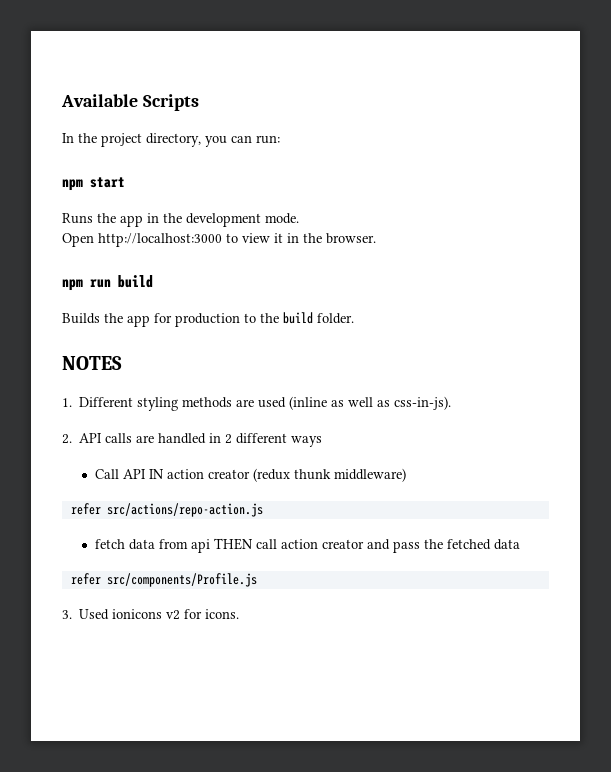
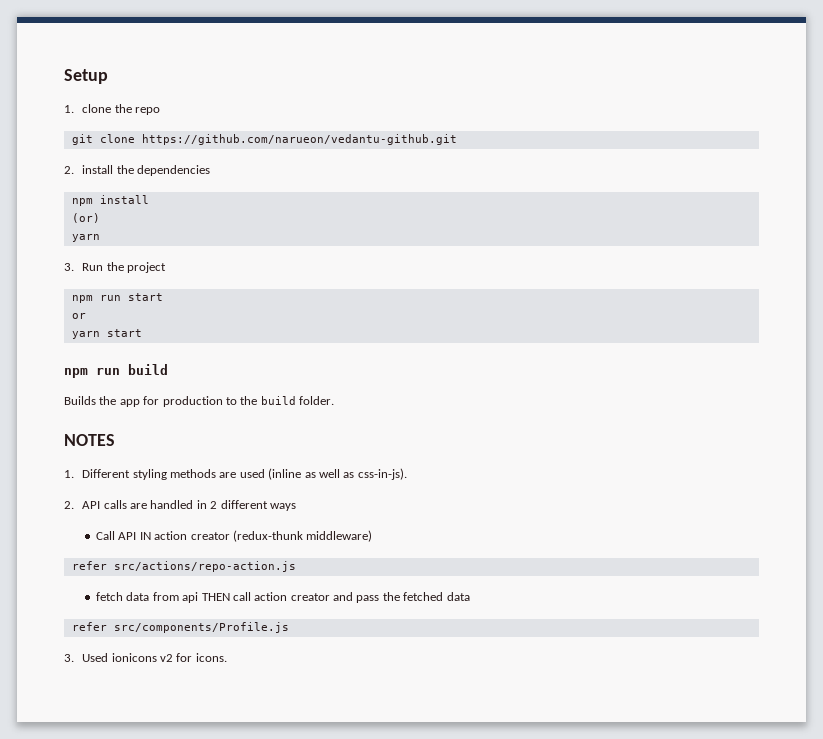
[61,94,199,111] [62,133,280,147] [62,177,125,191] [62,213,299,227] [62,233,376,247] Available Scripts // In the project directory, you can run: // npm start // Runs the app in the development mode. // Open http://localhost:3000 to view it in the browser. -> [64,69,108,84] [64,104,161,115] [71,134,457,145] [64,165,211,176] [71,195,149,206] [71,213,100,223] [71,234,100,242] [64,262,167,273] [71,293,163,303] [71,313,86,319] [71,329,142,339] Setup // 1. clone the repo // git clone https://github.com/narueon/vedantu-github.git // 2. install the dependencies // npm install // (or) // yarn // 3. Run the project // npm run start // or // yarn start
[252,468,331,482] (redux thunk -> [232,530,303,542] (redux-thunk

